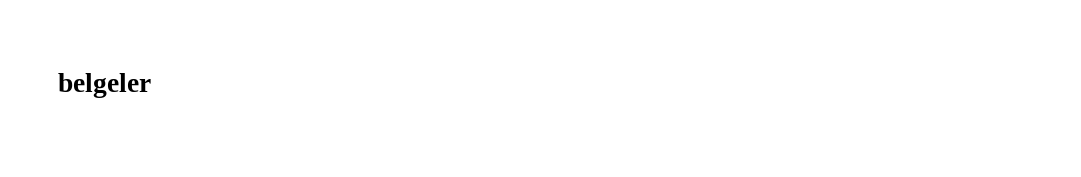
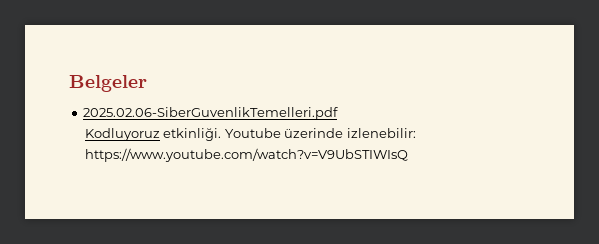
[58,73,151,98] belgeler -> [69,75,147,92] [83,107,339,120] [84,128,416,141] [84,148,408,162] Belgeler // 2025.02.06-SiberGuvenlikTemelleri.pdf // Kodluyoruz etkinliği. Youtube üzerinde izlenebilir: https://www.youtube.com/watch?v=V9UbSTIWIsQ

